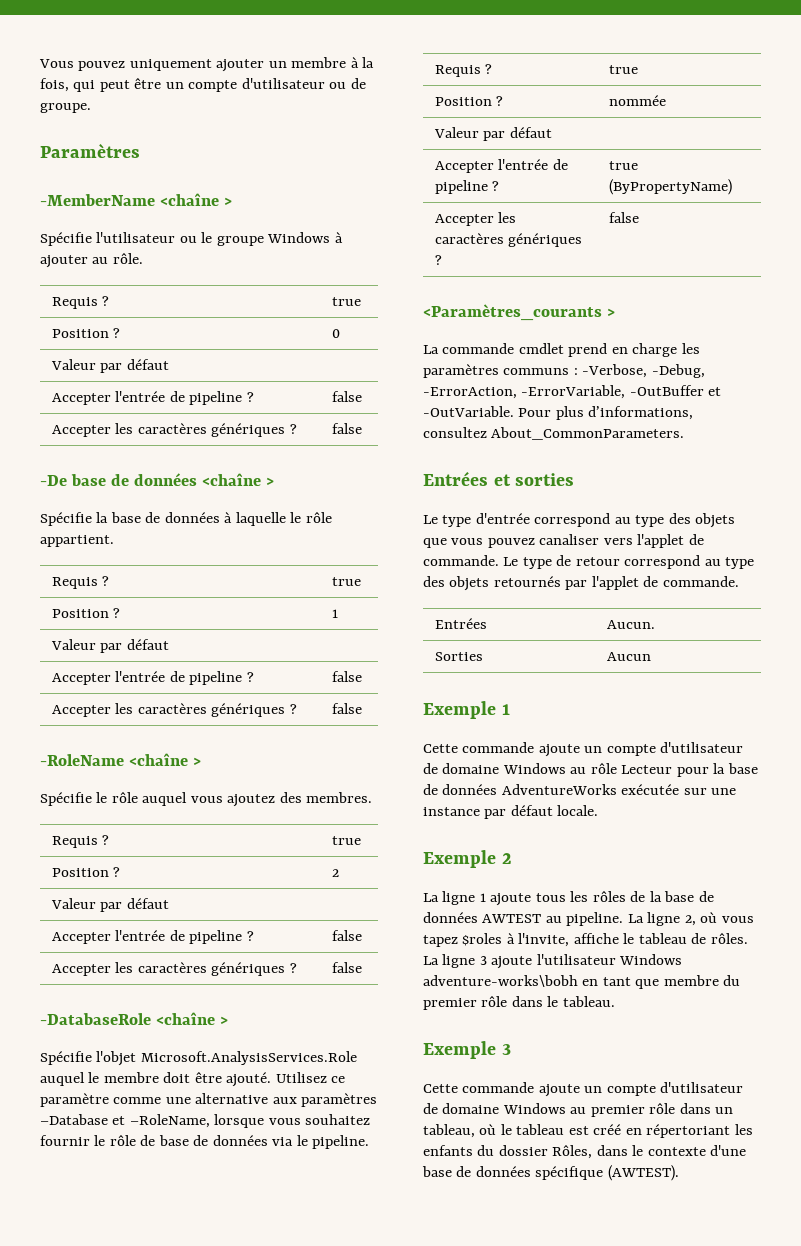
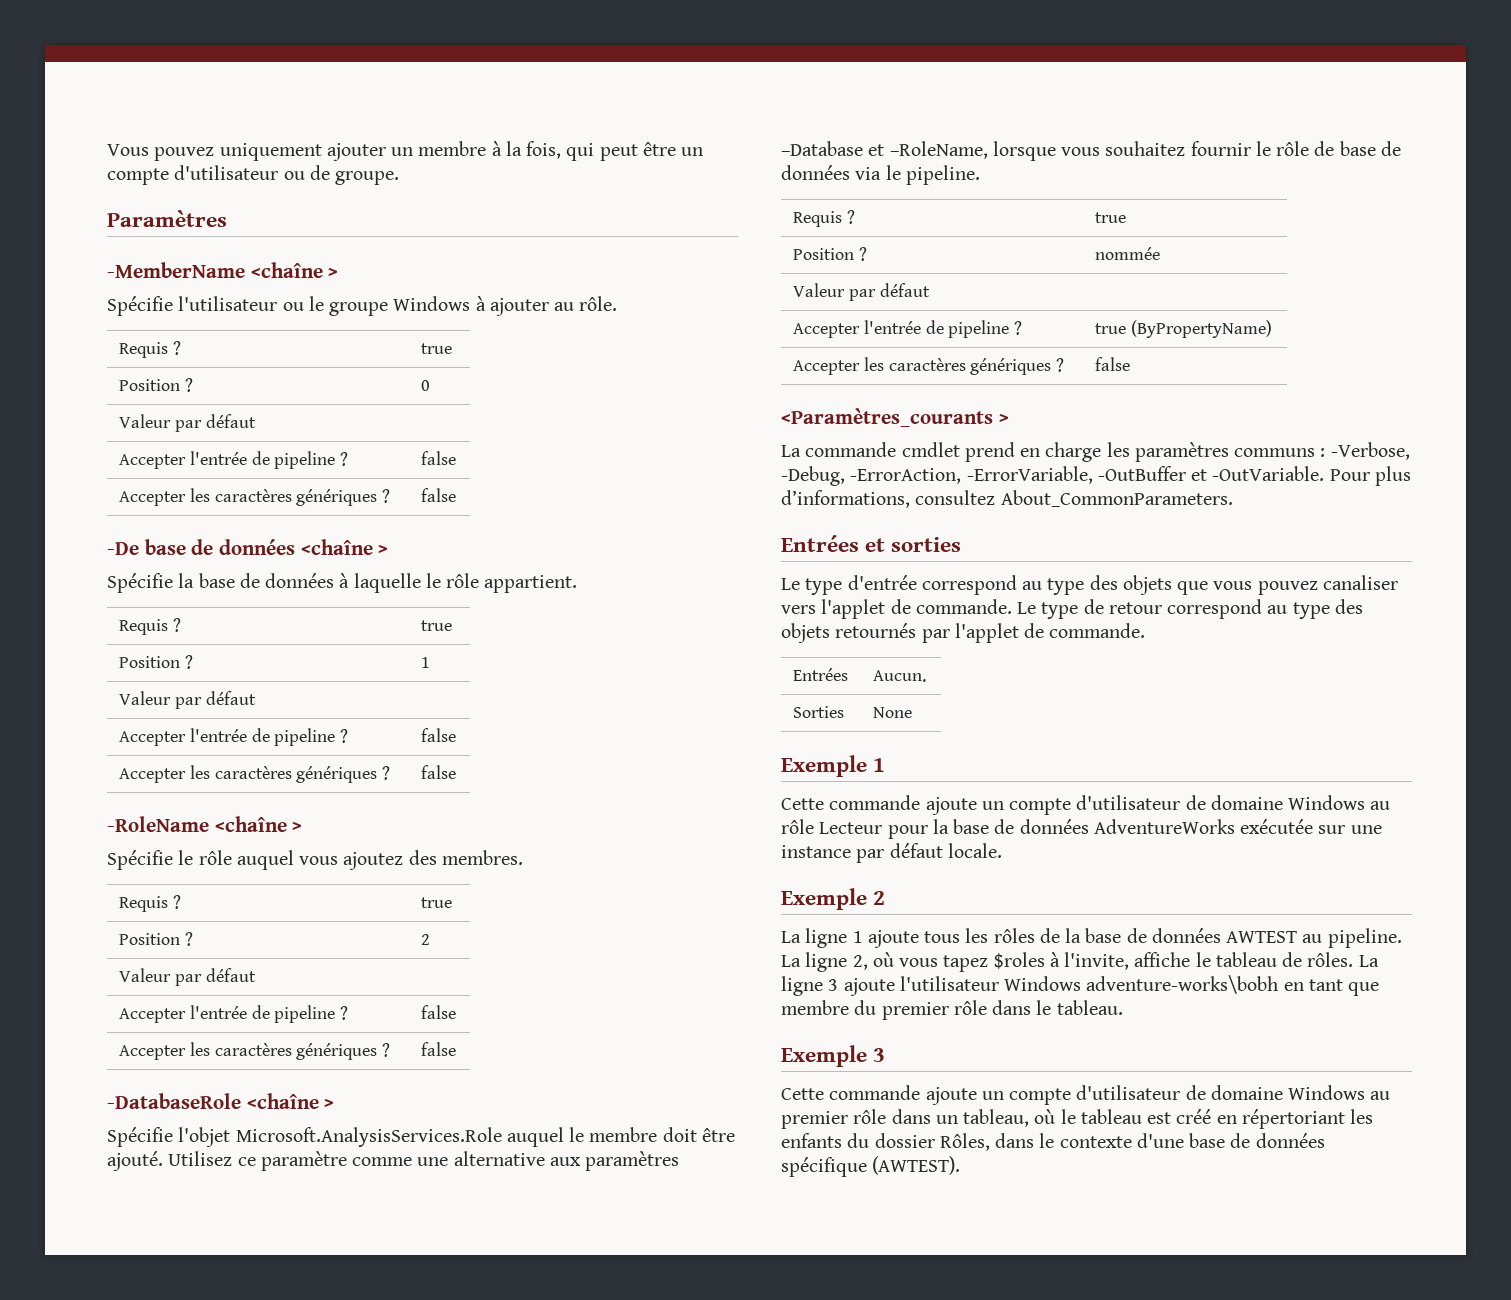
[607,652,652,661] | Aucun -> [873,707,913,718] | None

